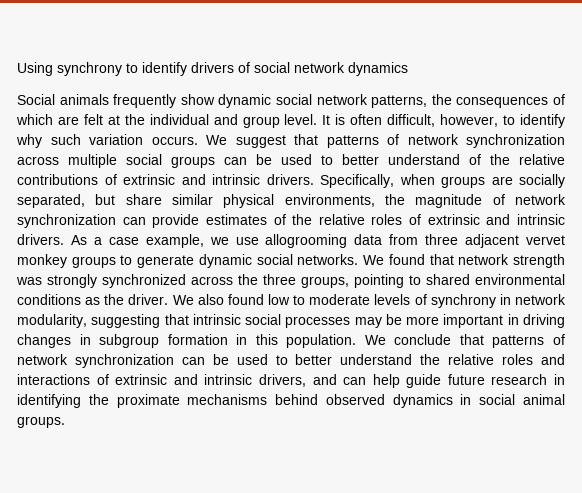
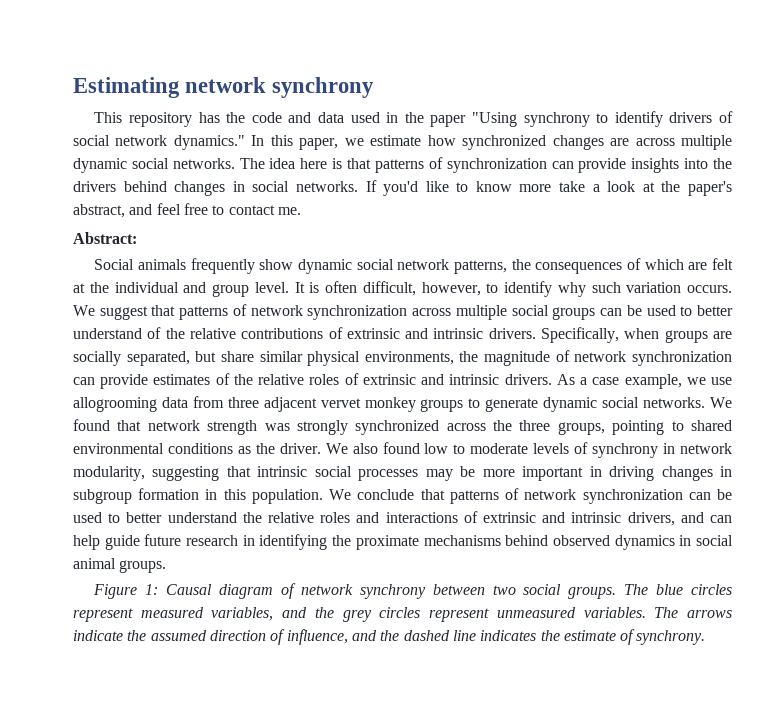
[17,62,53,76] Using -> [73,77,375,98] [94,112,517,127] Estimating network synchrony // This repository has the code and data used in the paper "Using
[348,62,408,76] dynamics -> [173,135,732,150] [73,157,733,173] [73,180,733,196] [73,203,301,218] [73,232,137,244] dynamics." In this paper, we estimate how synchronized changes are across multiple dynamic social networks. The idea here is that patterns of synchronization can provide insights into the drivers behind changes in social networks. If you'd like to know more take a look at the paper's abstract, and feel free to contact me. // Abstract:
(65, 422) none -> [93,583,733,599] [73,607,733,622] [73,629,706,645] // Figure 1: Causal diagram of network synchrony between two social groups. The blue circles represent measured variables, and the grey circles represent unmeasured variables. The arrows indicate the assumed direction of influence, and the dashed line indicates the estimate of synchrony.

